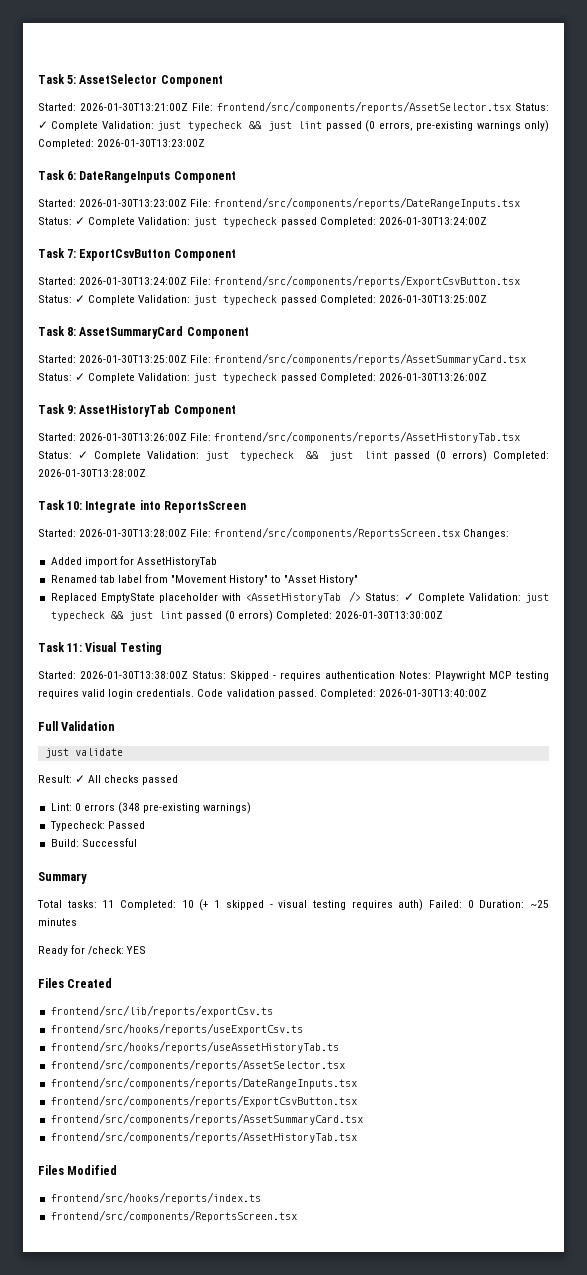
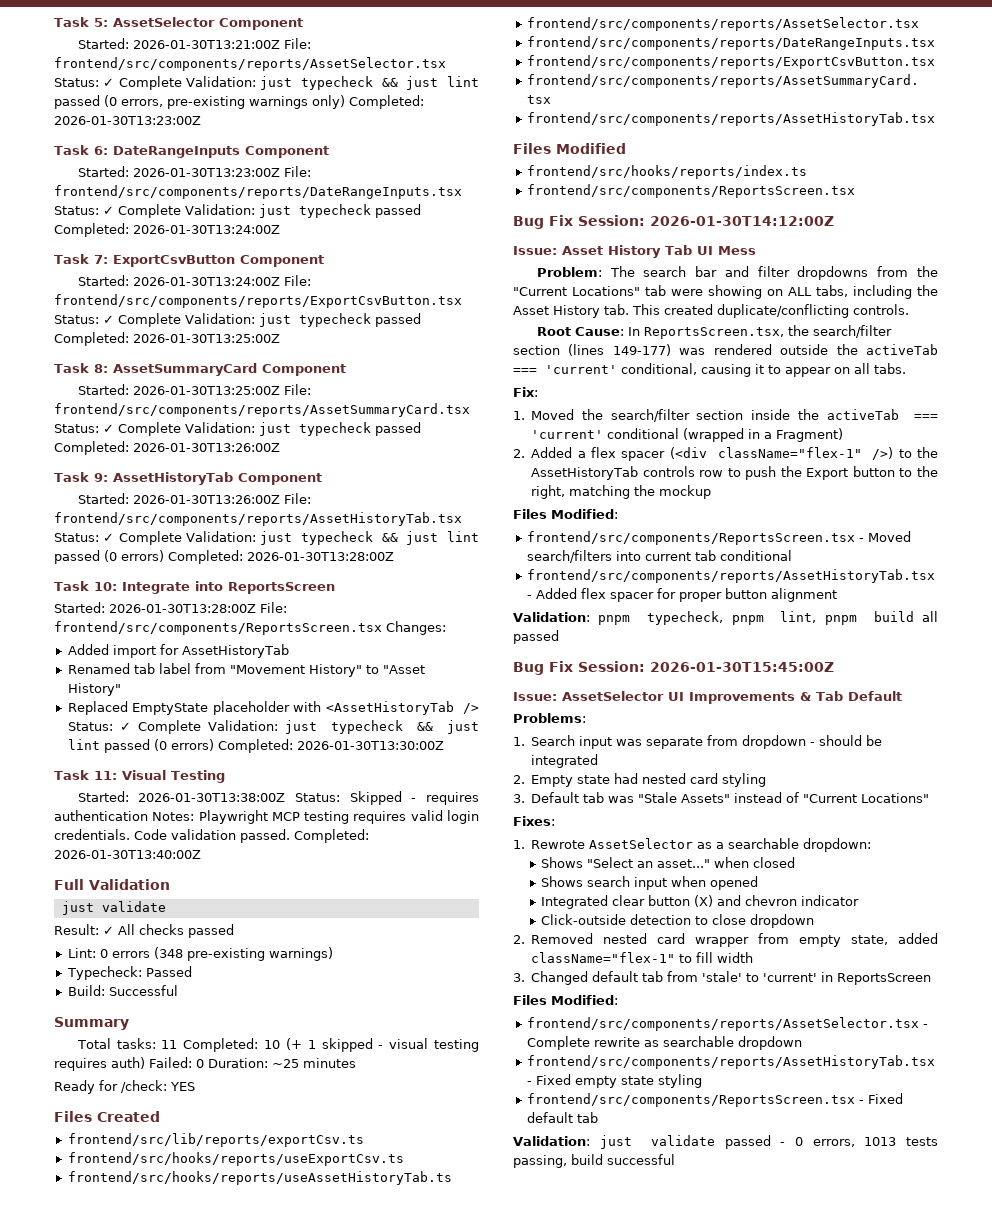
(297, 1216) none -> [513,215,834,229] [513,245,756,258] [536,266,938,280] [513,285,938,299] [513,304,909,318] [536,325,892,339] [513,344,938,356] [513,363,906,377] [513,387,538,397] [513,409,938,422] [531,428,844,442] [513,447,938,461] [531,466,939,480] [531,485,712,499] [513,509,618,519] [526,531,911,545] [526,550,792,563] [526,569,935,583] [526,588,837,602] [513,611,938,625] [513,630,559,644] [513,661,834,675] [513,691,902,704] [513,713,586,723] [513,735,883,749] [531,754,599,768] [513,773,767,787] [513,792,930,803] [513,816,555,826] [513,838,872,852] [541,857,796,868] [541,876,759,890] [541,895,860,909] [541,914,815,928] [513,933,938,947] [531,952,754,963] [513,971,932,985] [513,995,618,1005] [526,1017,928,1031] [526,1036,802,1050] [526,1055,935,1069] [526,1074,702,1088] [526,1093,903,1107] [526,1112,598,1123] [513,1135,938,1149] [513,1154,675,1168] // Bug Fix Session: 2026-01-30T14:12:00Z // Issue: Asset History Tab UI Mess // Problem: The search bar and filter dropdowns from the "Current Locations" tab were showing on ALL tabs, including the Asset History tab. This created duplicate/conflicting controls. // Root Cause: In ReportsScreen.tsx, the search/filter section (lines 149-177) was rendered outside the activeTab === 'current' conditional, causing it to appear on all tabs. // Fix: // 1. Moved the search/filter section inside the activeTab === 'current' conditional (wrapped in a Fragment) // 2. Added a flex spacer (<div className="flex-1" />) to the AssetHistoryTab controls row to push the Export button to the right, matching the mockup // Files Modified: // frontend/src/components/ReportsScreen.tsx - Moved search/filters into current tab conditional // frontend/src/components/reports/AssetHistoryTab.tsx - Added flex spacer for proper button alignment // Validation: pnpm typecheck, pnpm lint, pnpm build all passed // Bug Fix Session: 2026-01-30T15:45:00Z // Issue: AssetSelector UI Improvements & Tab Default // Problems: // 1. Search input was separate from dropdown - should be integrated // 2. Empty state had nested card styling // 3. Default tab was "Stale Assets" instead of "Current Locations" // Fixes: // 1. Rewrote AssetSelector as a searchable dropdown: // Shows "Select an asset..." when closed // Shows search input when opened // Integrated clear button (X) and chevron indicator // Click-outside detection to close dropdown // 2. Removed nested card wrapper from empty state, added className="flex-1" to fill width // 3. Changed default tab from 'stale' to 'current' in ReportsScreen // Files Modified: // frontend/src/components/reports/AssetSelector.tsx - Complete rewrite as searchable dropdown // frontend/src/components/reports/AssetHistoryTab.tsx - Fixed empty state styling // frontend/src/components/ReportsScreen.tsx - Fixed default tab // Validation: just validate passed - 0 errors, 1013 tests passing, build successful

